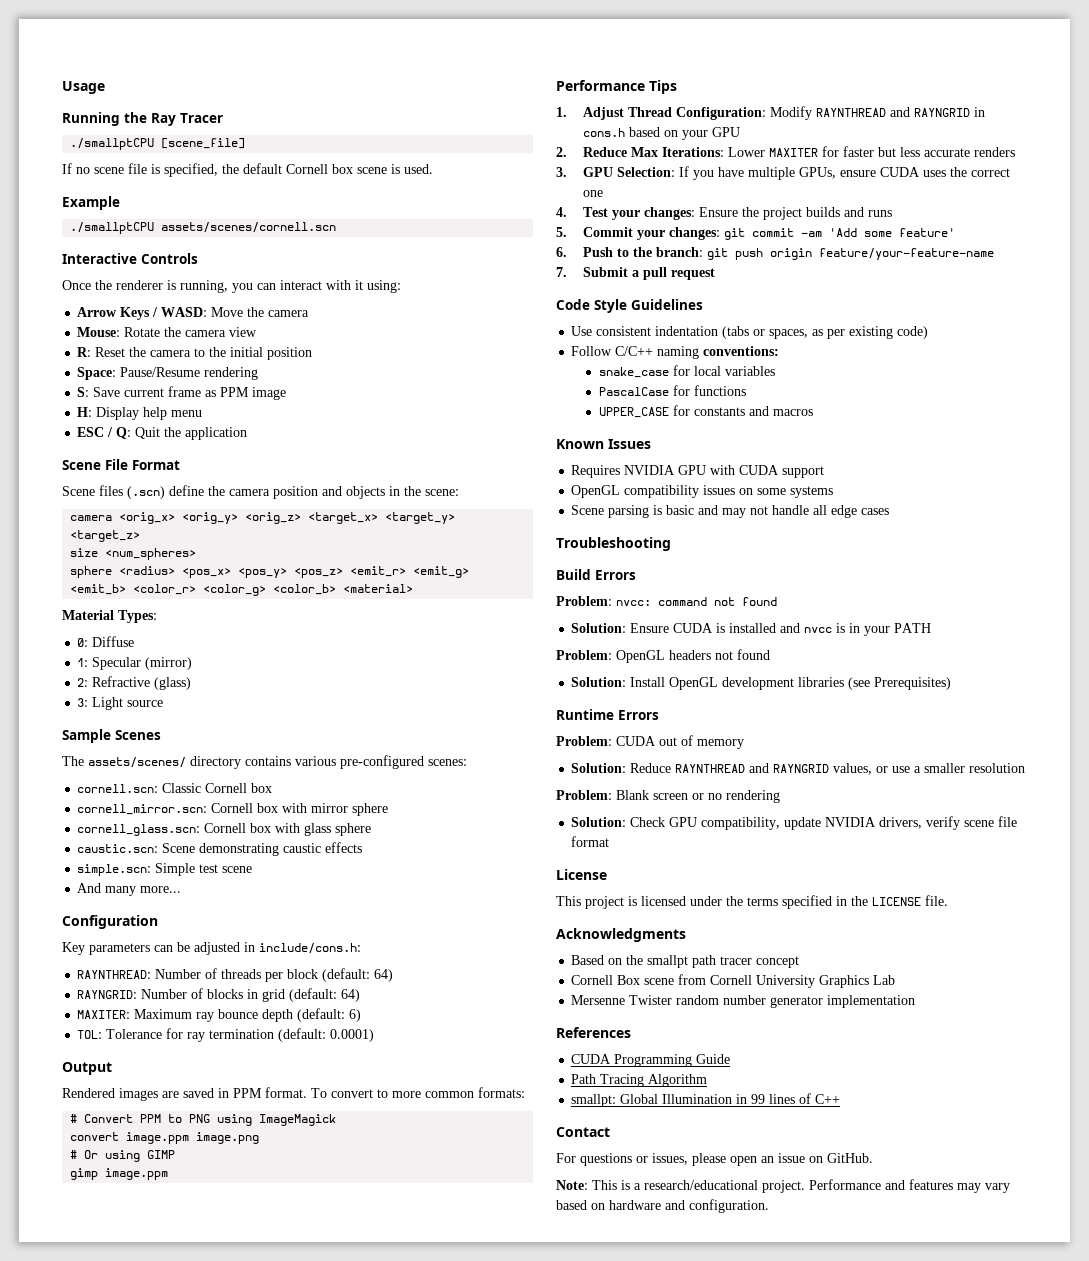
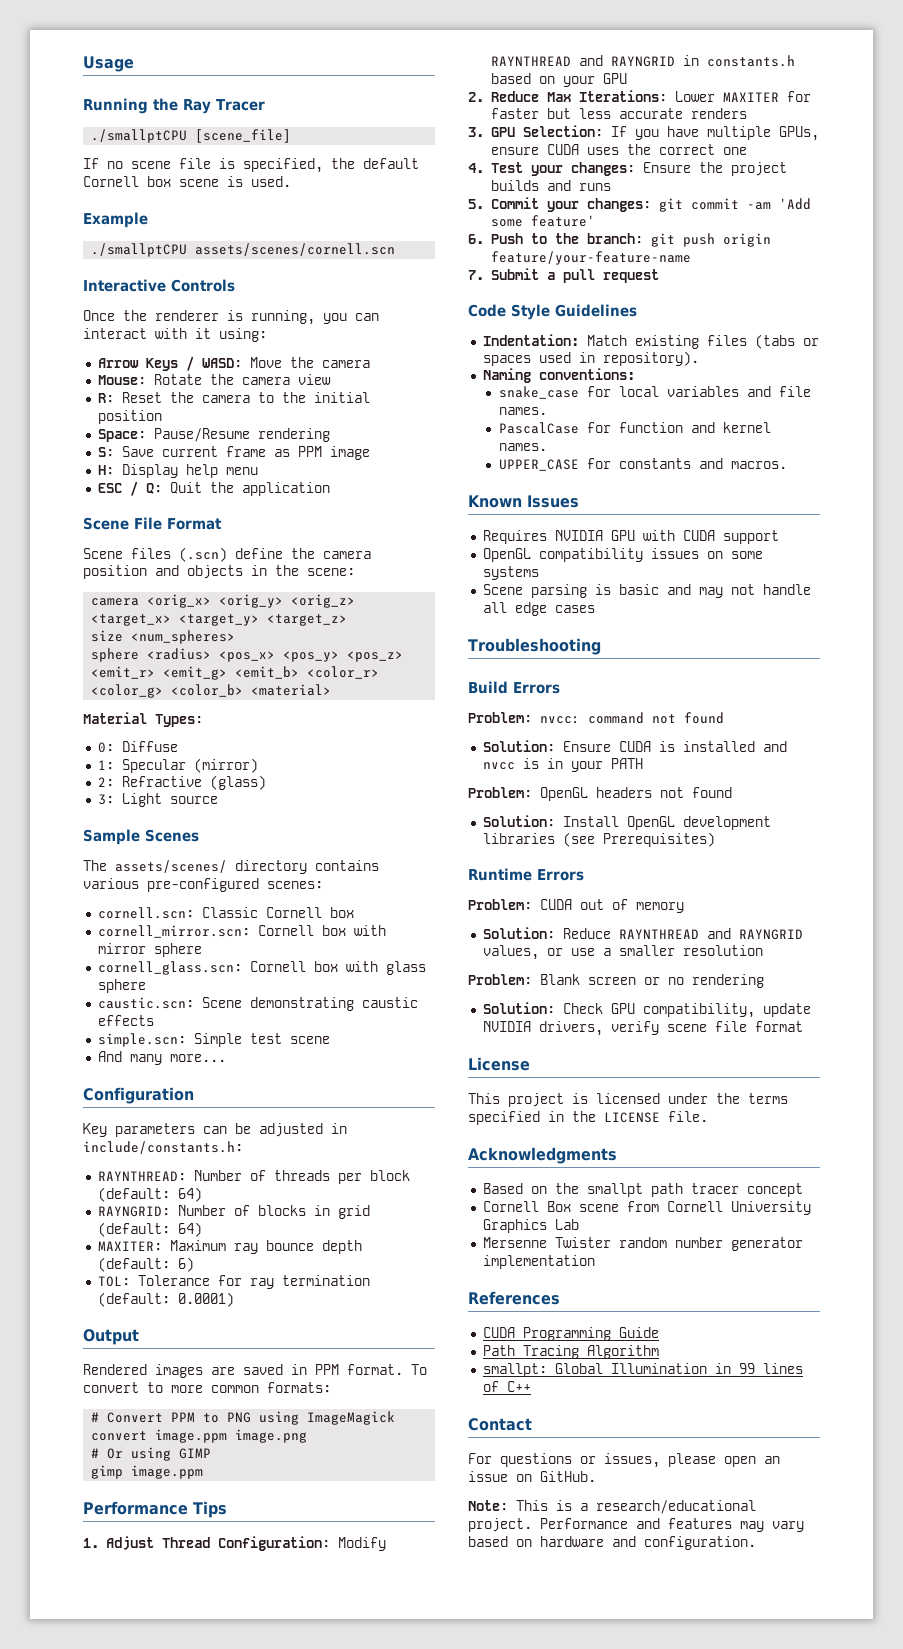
[259,943,361,954] include/cons.h: -> [83,1141,243,1154] include/constants.h:
[583,128,626,137] cons.h -> [706,55,795,67] constants.h
[571,326,929,339] [571,346,700,359] Use consistent indentation (tabs or spaces, as per existing code) // Follow C/C++ naming -> [482,334,819,349] [482,351,699,366] [482,368,531,383] Indentation: Match existing files (tabs or spaces used in repository). // Naming
(775, 371) none -> [746,386,811,397] [498,407,547,415] and file names.
[693,385,746,396] functions -> [618,422,771,433] [498,443,547,451] function and kernel names.
[772,409,813,416] macros -> [730,461,787,469] macros.

